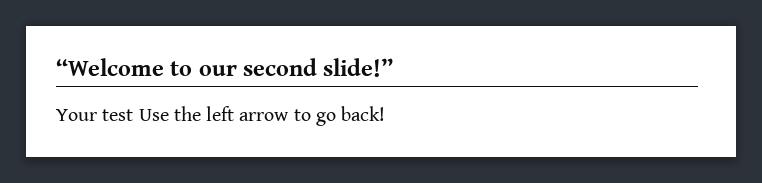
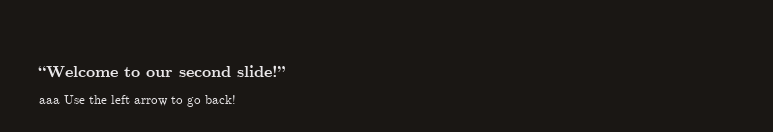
[56,109,134,121] Your test -> [39,98,60,104] aaa

